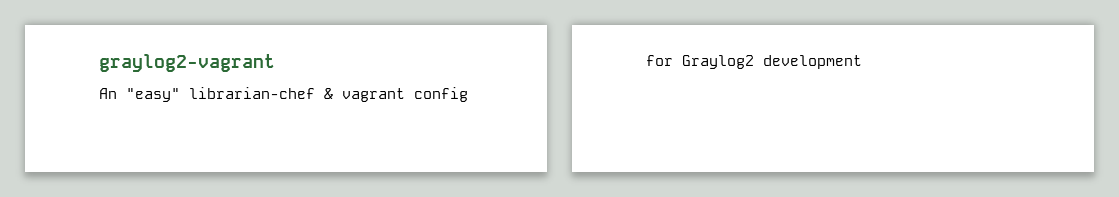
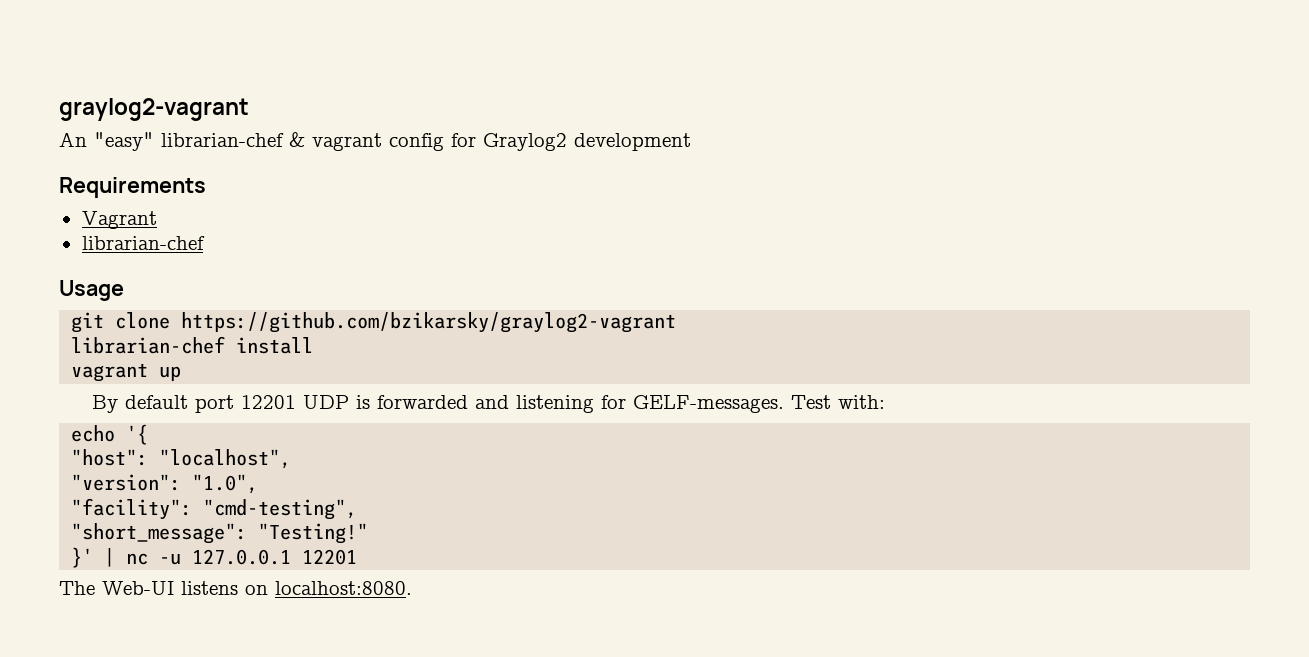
(862, 62) none -> [59,177,206,198] [81,211,157,229] [81,236,205,250] [59,280,124,301] [71,312,677,333] [71,336,314,354] [71,363,182,382] [91,395,885,413] [71,424,149,445] [71,449,292,469] [71,474,259,494] [71,498,358,520] [71,523,369,544] [71,547,358,568] [59,581,412,595] // Requirements // Vagrant // librarian-chef // Usage // git clone https://github.com/bzikarsky/graylog2-vagrant // librarian-chef install // vagrant up // By default port 12201 UDP is forwarded and listening for GELF-messages. Test with: // echo '{ // "host": "localhost", // "version": "1.0", // "facility": "cmd-testing", // "short_message": "Testing!" // }' | nc -u 127.0.0.1 12201 // The Web-UI listens on localhost:8080.

